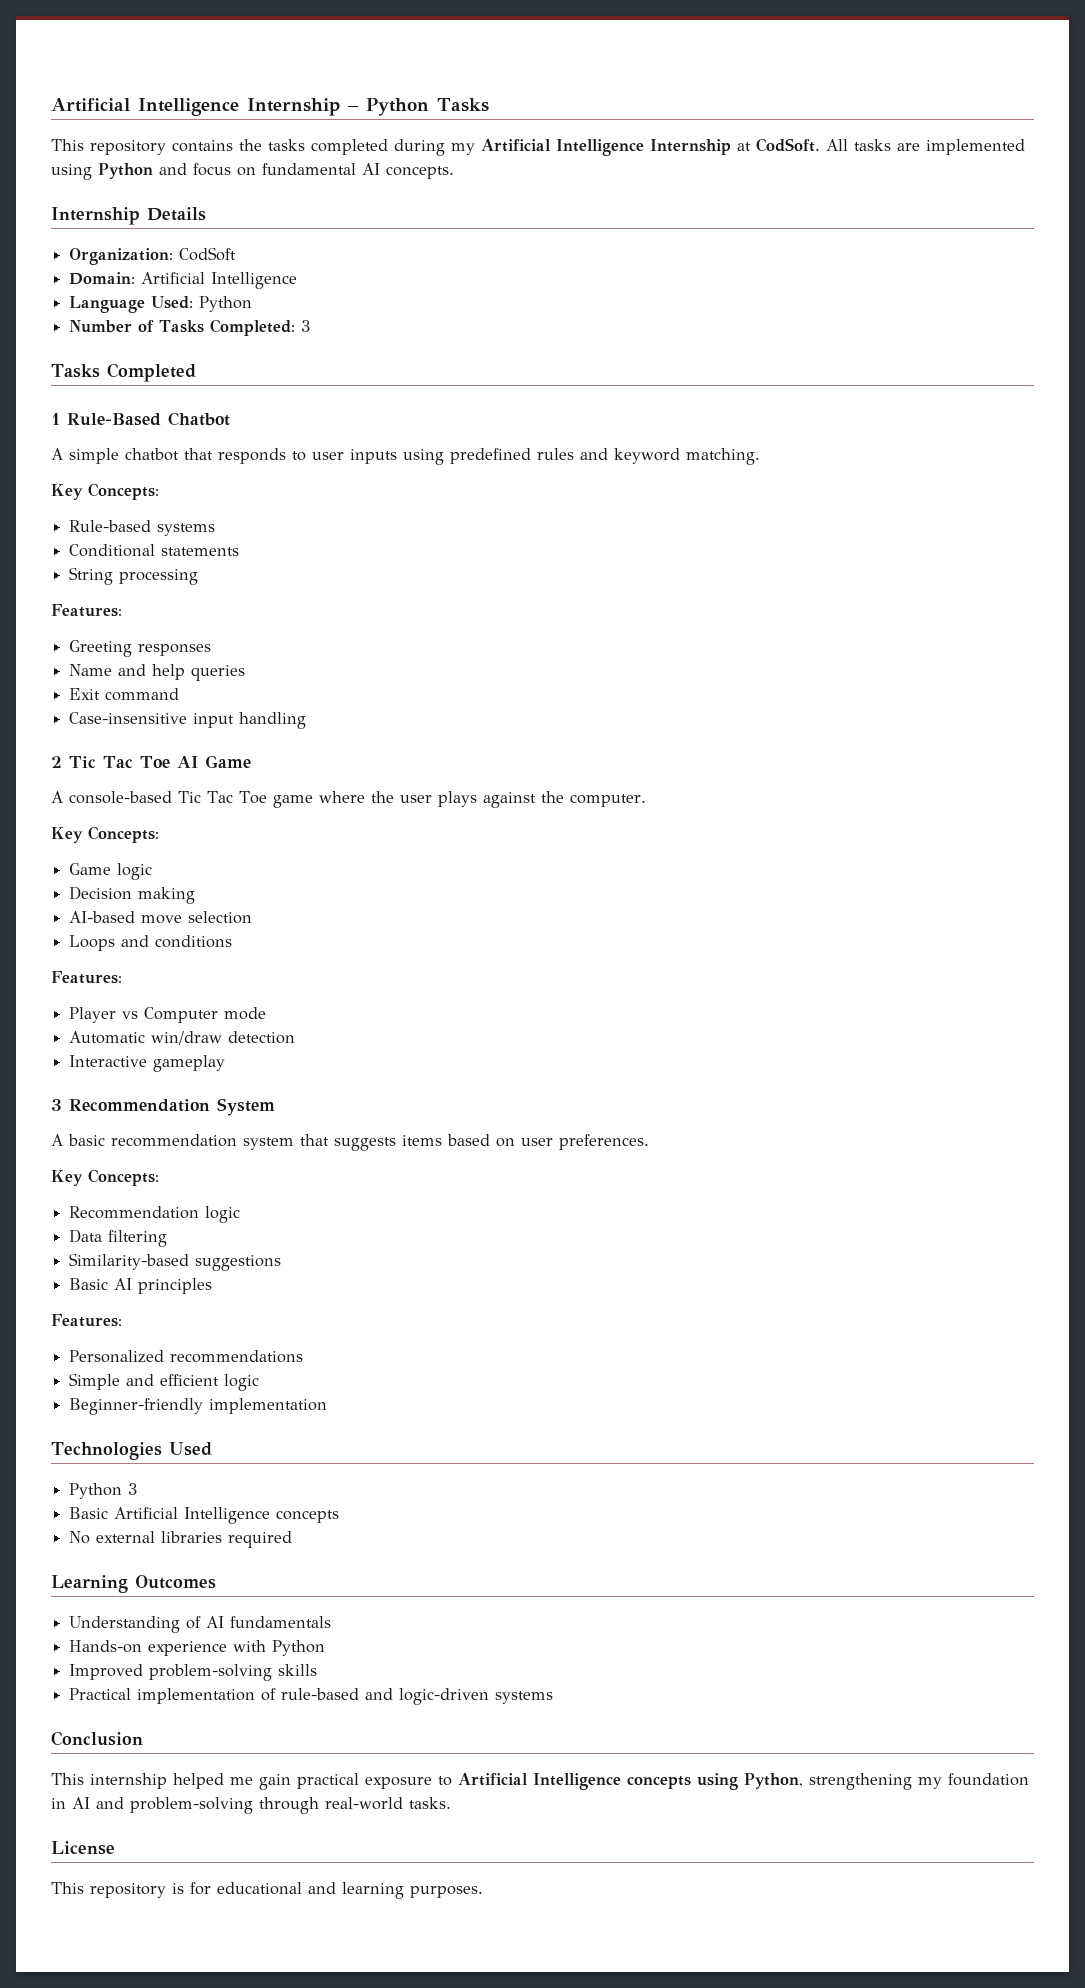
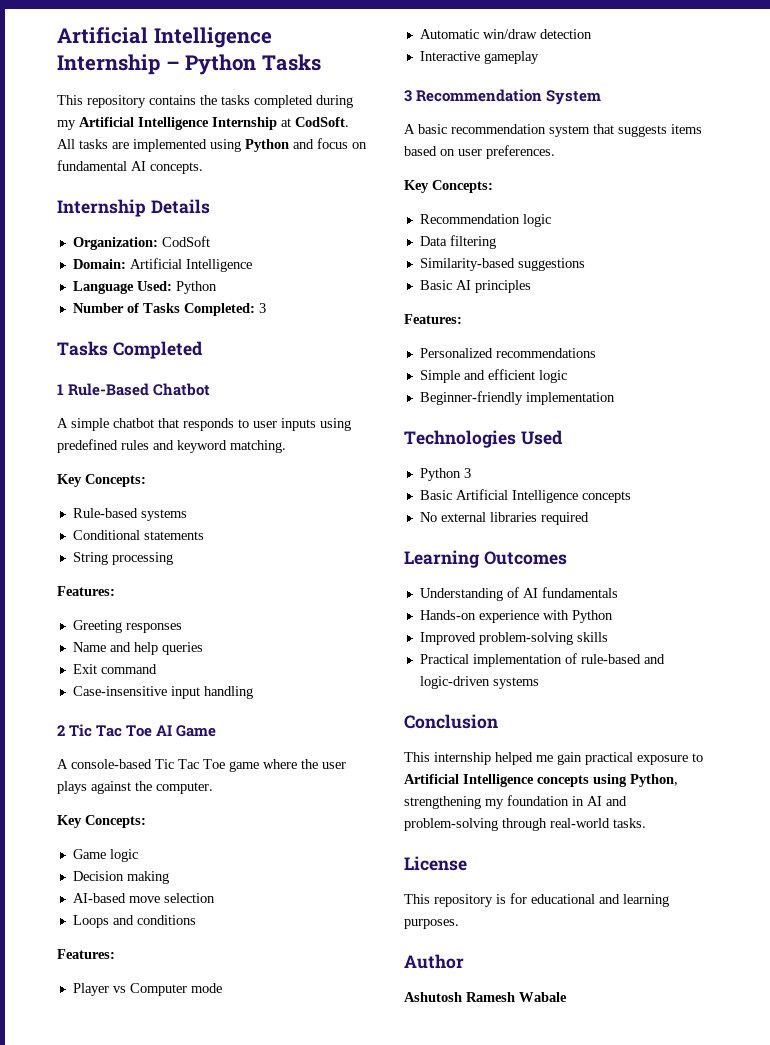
(483, 1892) none -> [404,954,464,969] [404,992,567,1002] // Author // Ashutosh Ramesh Wabale

